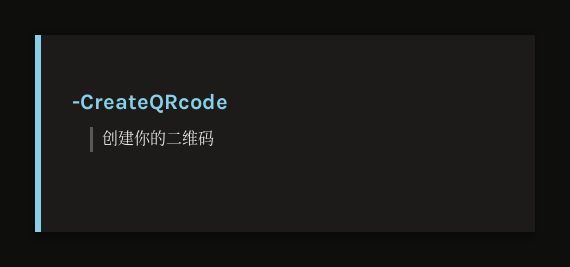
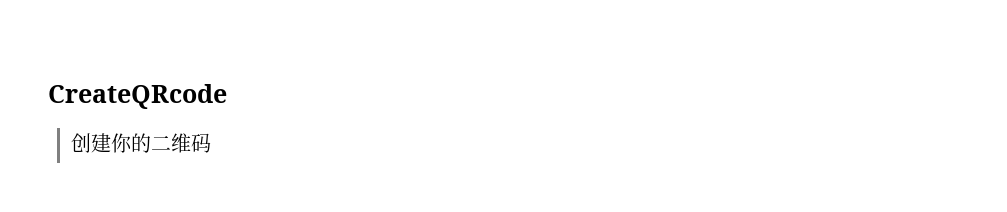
[72,93,228,113] -CreateQRcode -> [48,84,227,109] CreateQRcode

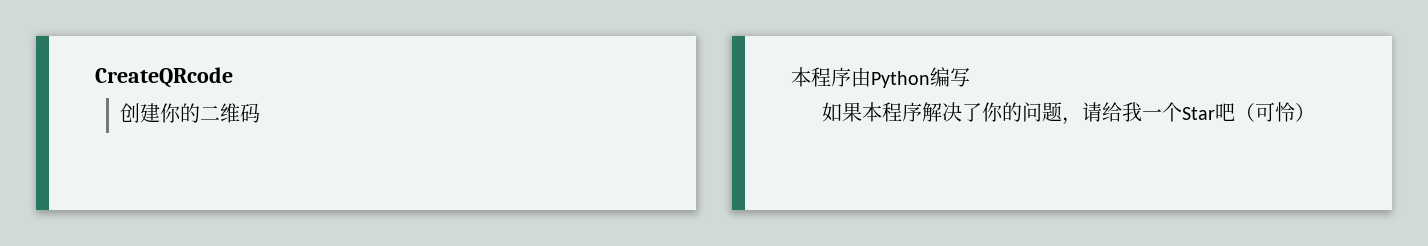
(211, 143) none -> [791,67,970,88] [821,102,1315,125] // 本程序由Python编写 // 如果本程序解决了你的问题，请给我一个Star吧（可怜）

